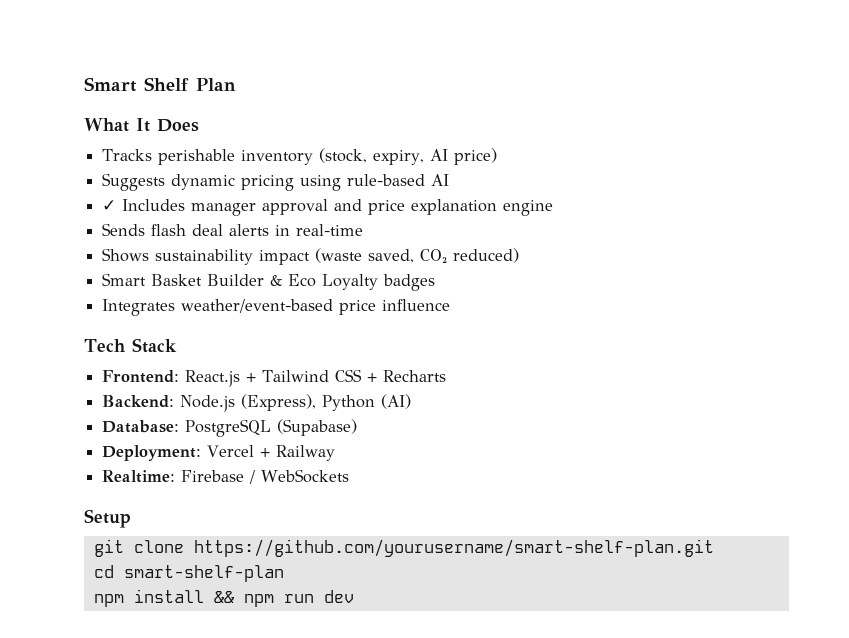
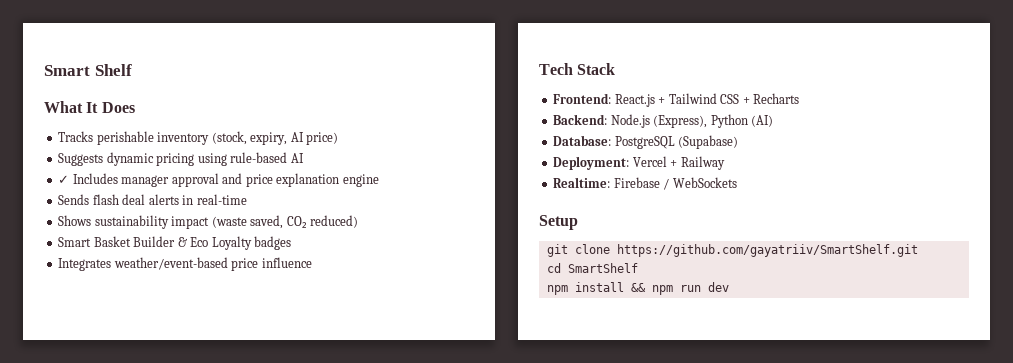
[196,78,236,91] Plan -> (132, 70) none
[193,539,714,557] https://github.com/yourusername/smart-shelf-plan.git -> [616,244,918,257] https://github.com/gayatriiv/SmartShelf.git
[123,565,284,582] smart-shelf-plan -> [567,263,638,273] SmartShelf

